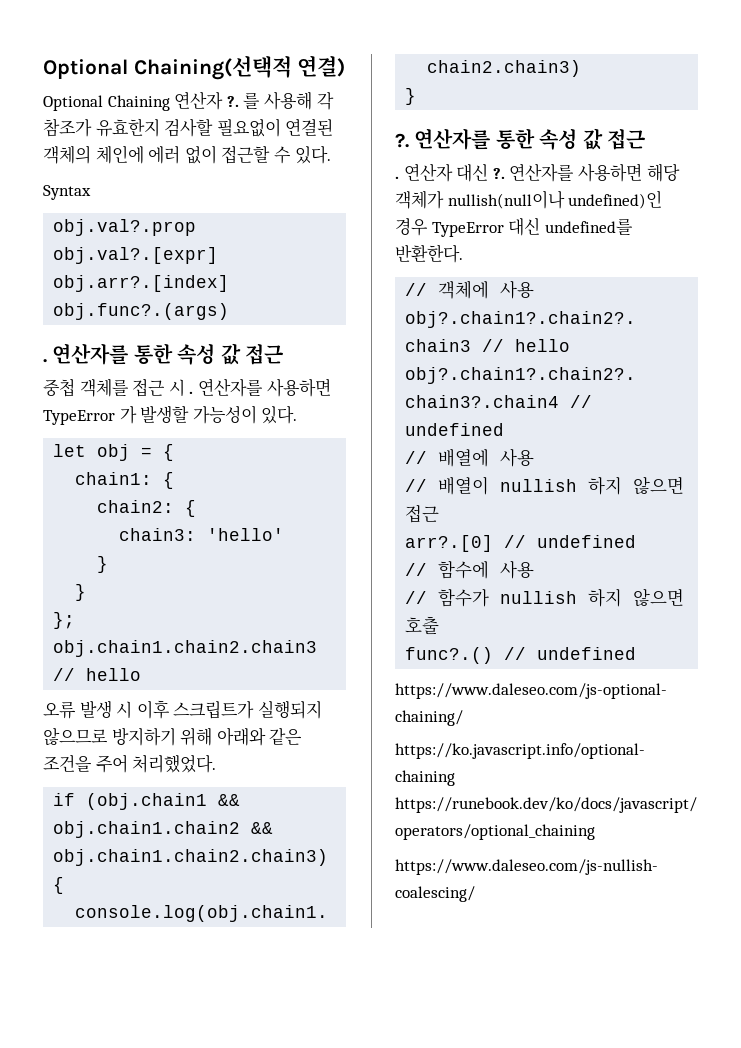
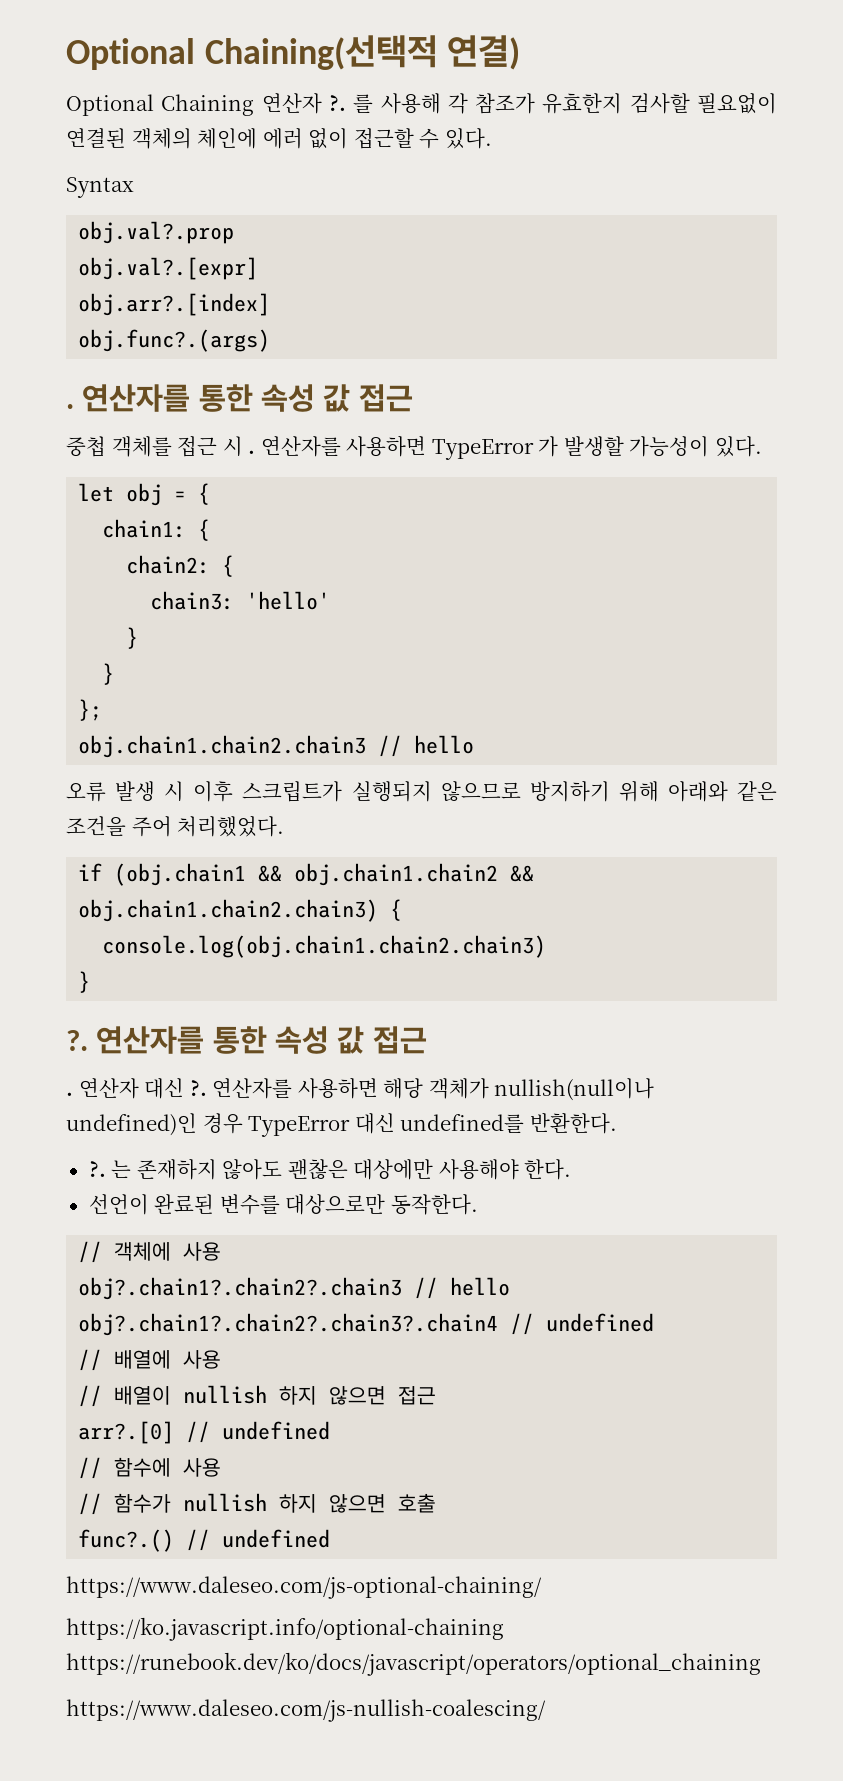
(463, 253) none -> [88,1159,572,1180] [88,1194,478,1215] // ?. 는 존재하지 않아도 괜찮은 대상에만 사용해야 한다. // 선언이 완료된 변수를 대상으로만 동작한다.

